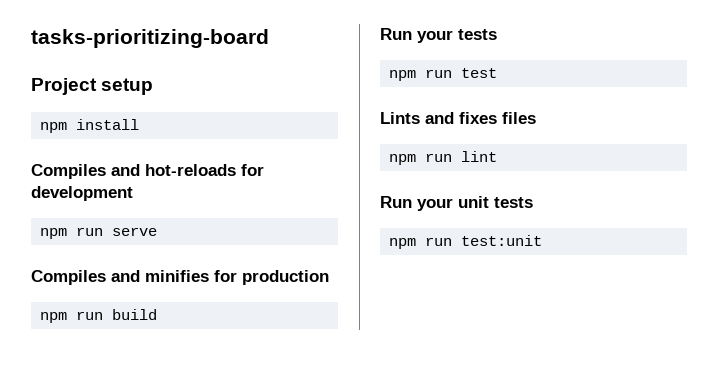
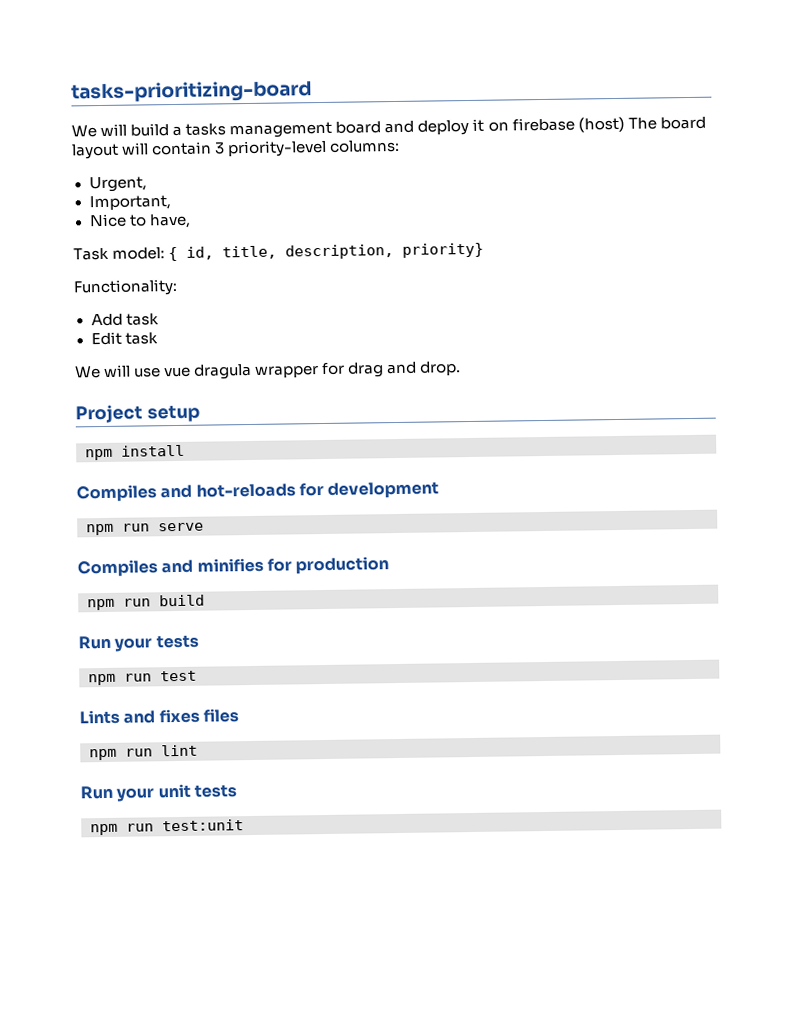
(269, 38) none -> [71,116,706,139] [71,139,401,160] [88,176,147,193] [88,195,171,211] [88,213,191,229] [73,242,485,262] [73,278,178,297] [90,313,159,327] [90,331,158,346] [75,361,462,380] // We will build a tasks management board and deploy it on firebase (host) The board layout will contain 3 priority-level columns: // Urgent, // Important, // Nice to have, // Task model: { id, title, description, priority} // Functionality: // Add task // Edit task // We will use vue dragula wrapper for drag and drop.

